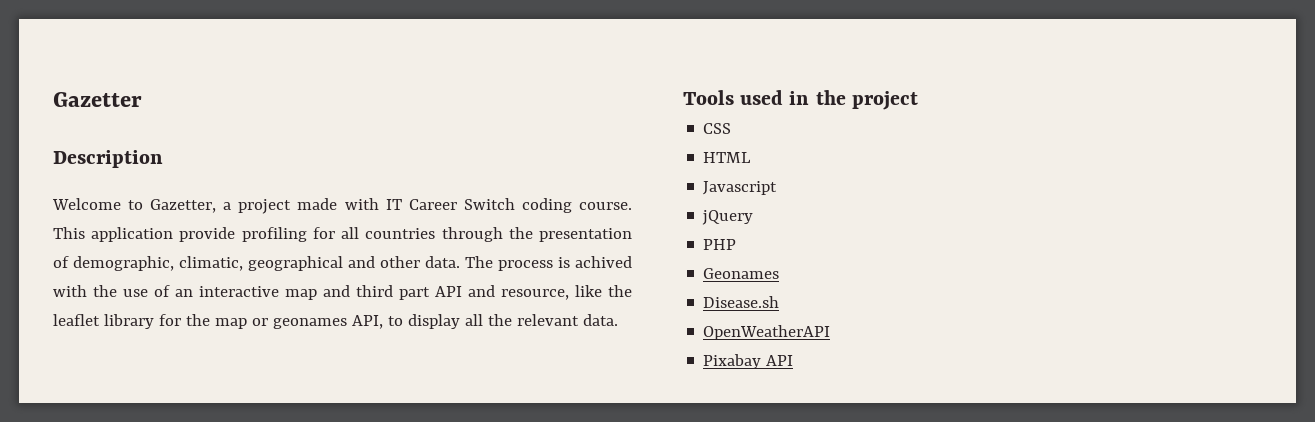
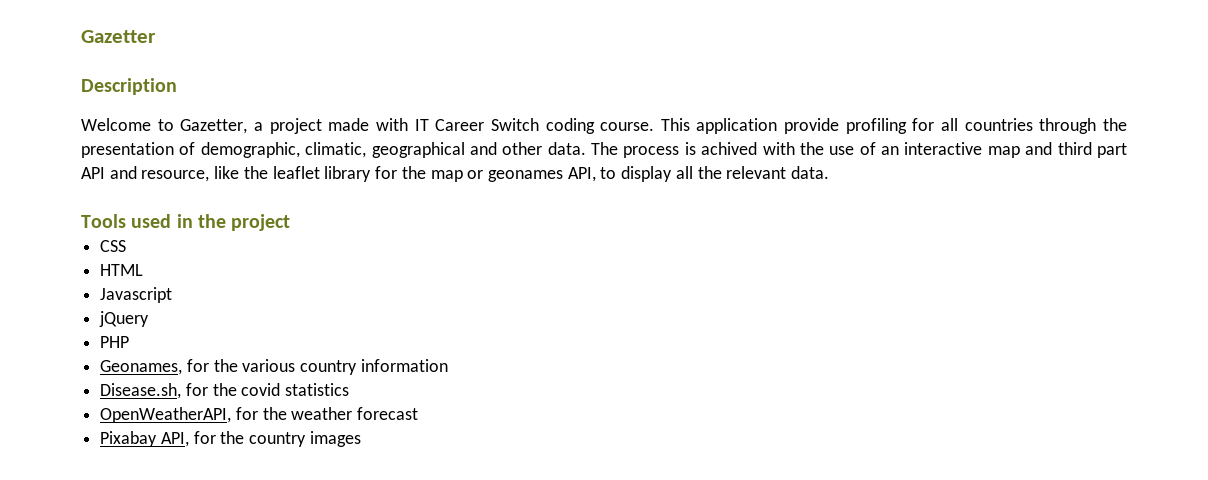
[703,268,780,279] [703,296,780,308] [703,325,831,340] [703,354,794,369] Geonames // Disease.sh // OpenWeatherAPI // Pixabay API -> [100,359,448,375] [100,383,350,399] [100,407,419,423] [100,431,361,447] Geonames, for the various country information // Disease.sh, for the covid statistics // OpenWeatherAPI, for the weather forecast // Pixabay API, for the country images

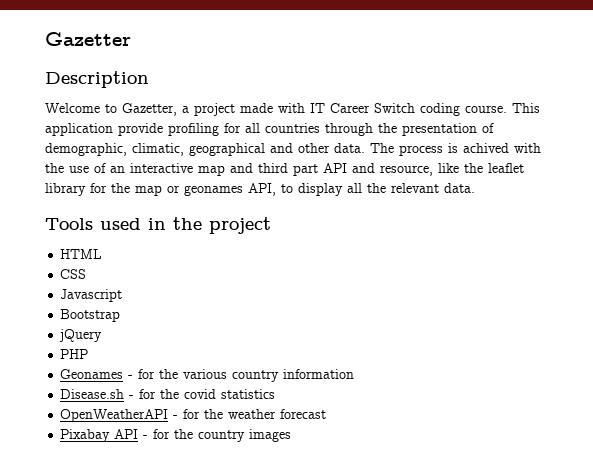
(291, 222) none -> [60,249,103,259] // HTML
[100,264,144,276] [100,287,173,303] HTML // Javascript -> [60,289,123,302] [60,309,121,322] Javascript // Bootstrap
[100,360,183,375] Geonames, -> [60,369,134,379] Geonames -
[100,383,182,399] Disease.sh, -> [60,389,135,399] Disease.sh -
[100,407,232,423] OpenWeatherAPI, -> [60,409,179,422] OpenWeatherAPI -
[160,432,189,447] API, -> [114,429,149,439] API -

